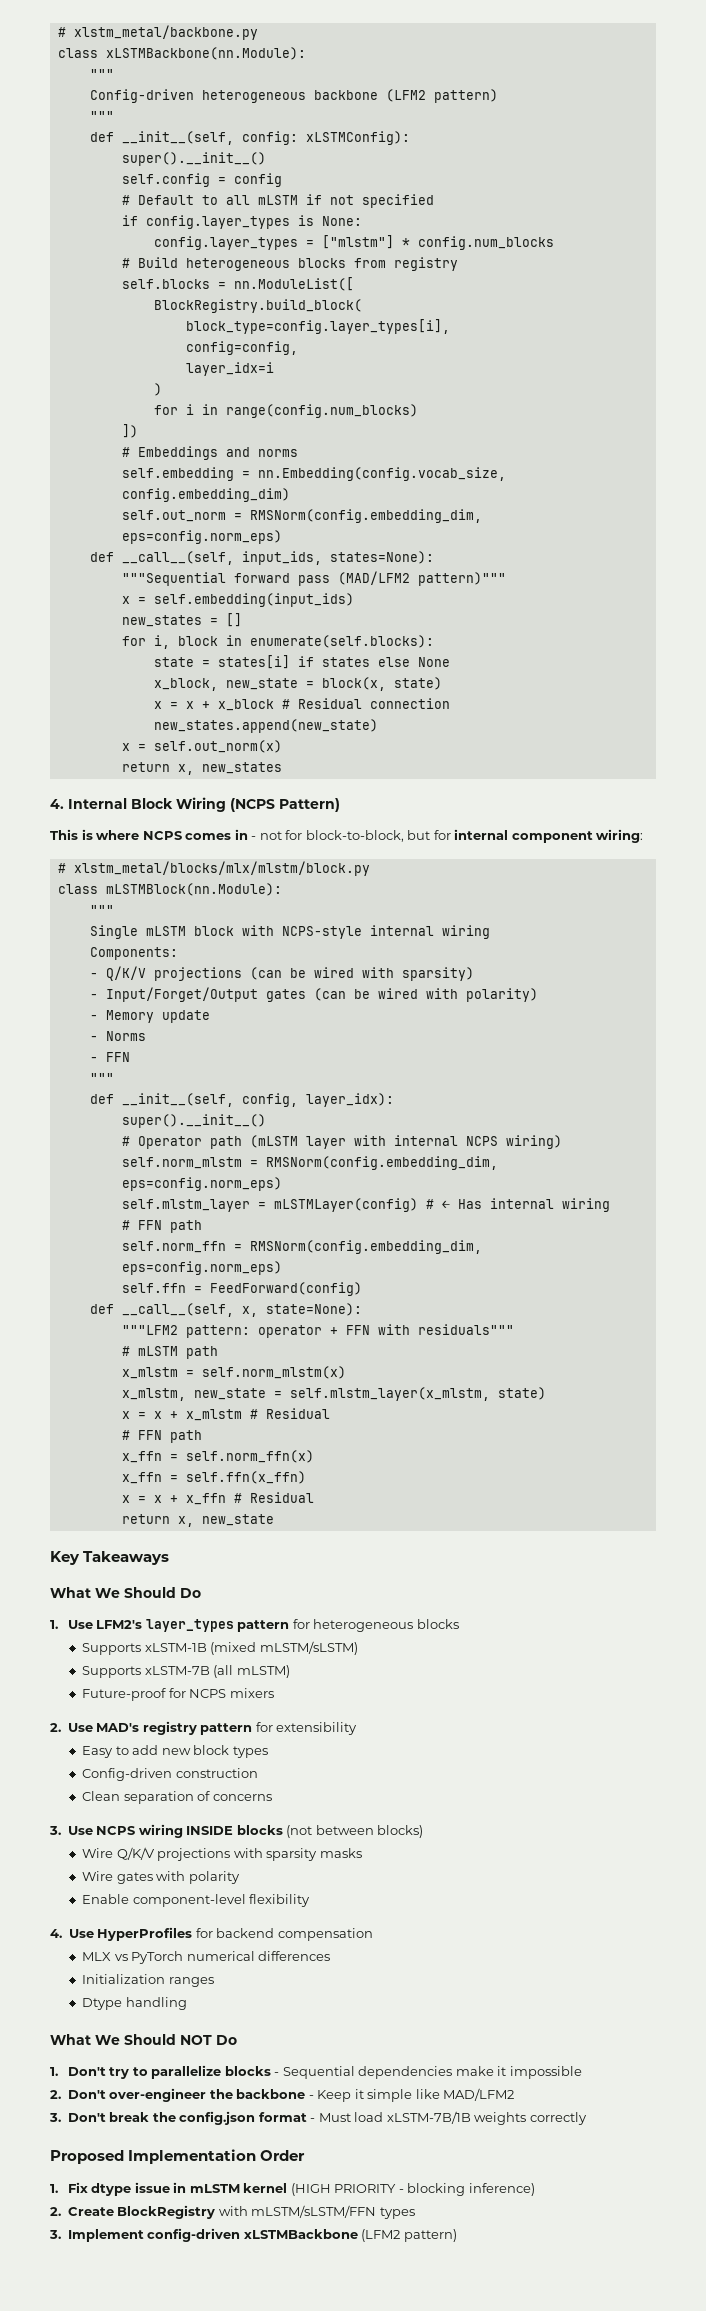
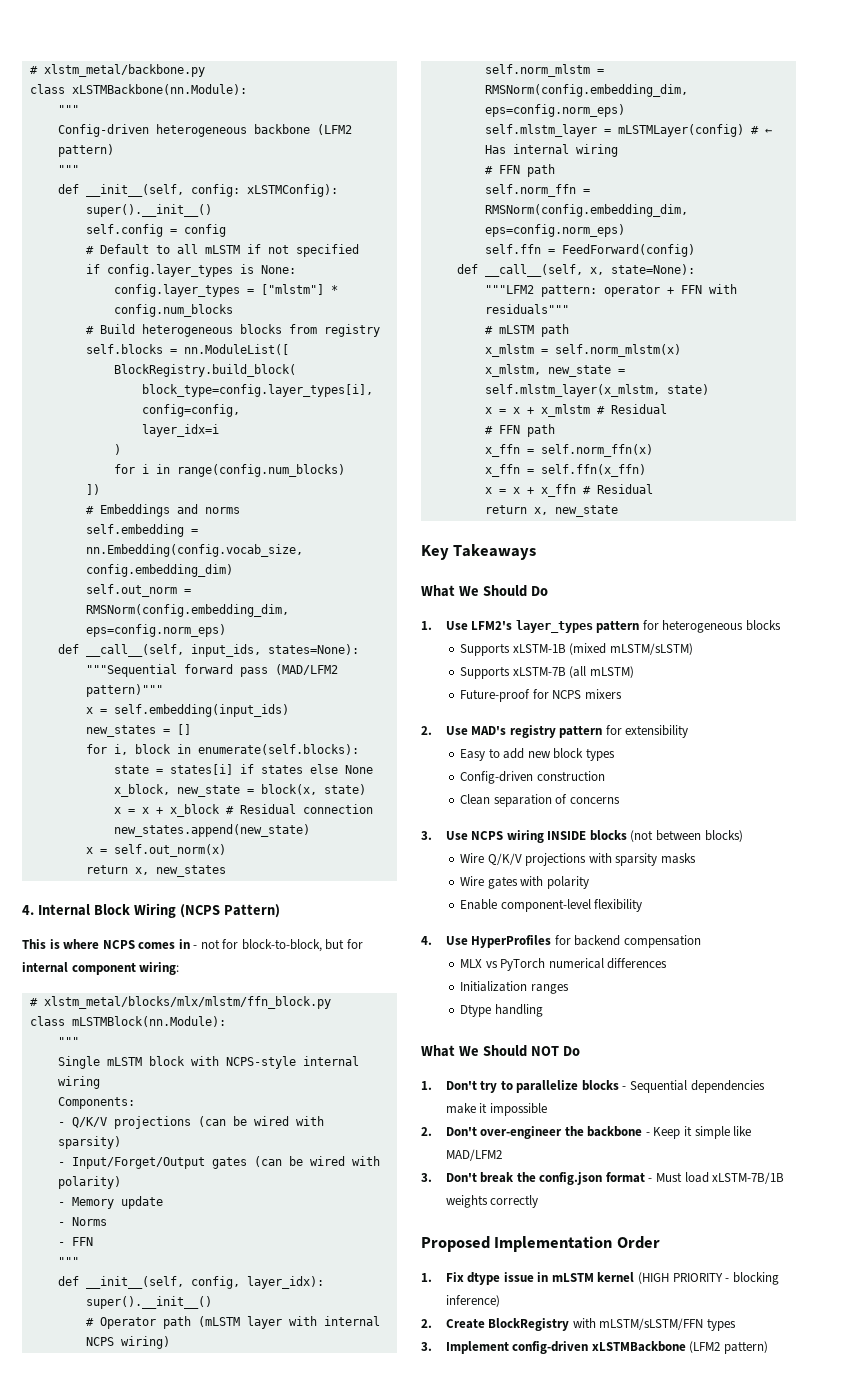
[73,861,370,876] xlstm_metal/blocks/mlx/mlstm/block.py -> [43,996,331,1009] xlstm_metal/blocks/mlx/mlstm/ffn_block.py

